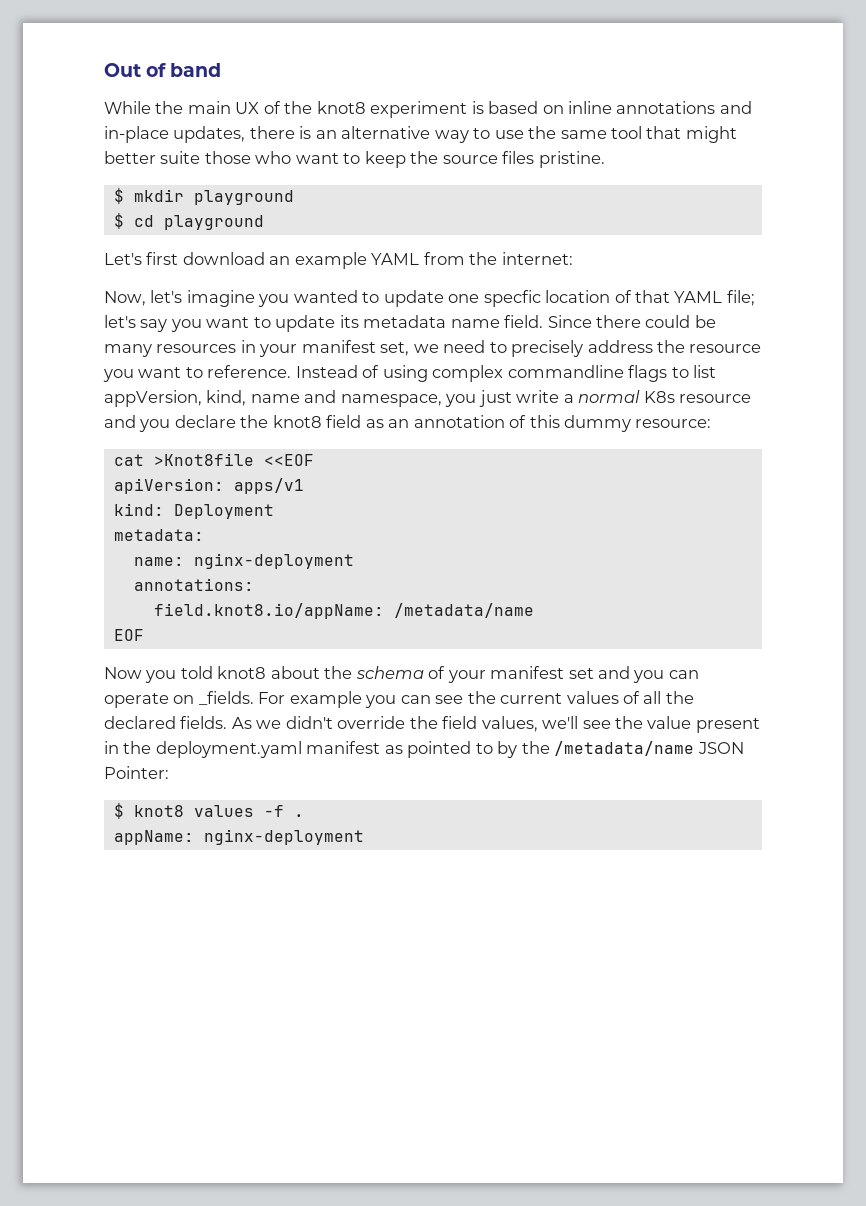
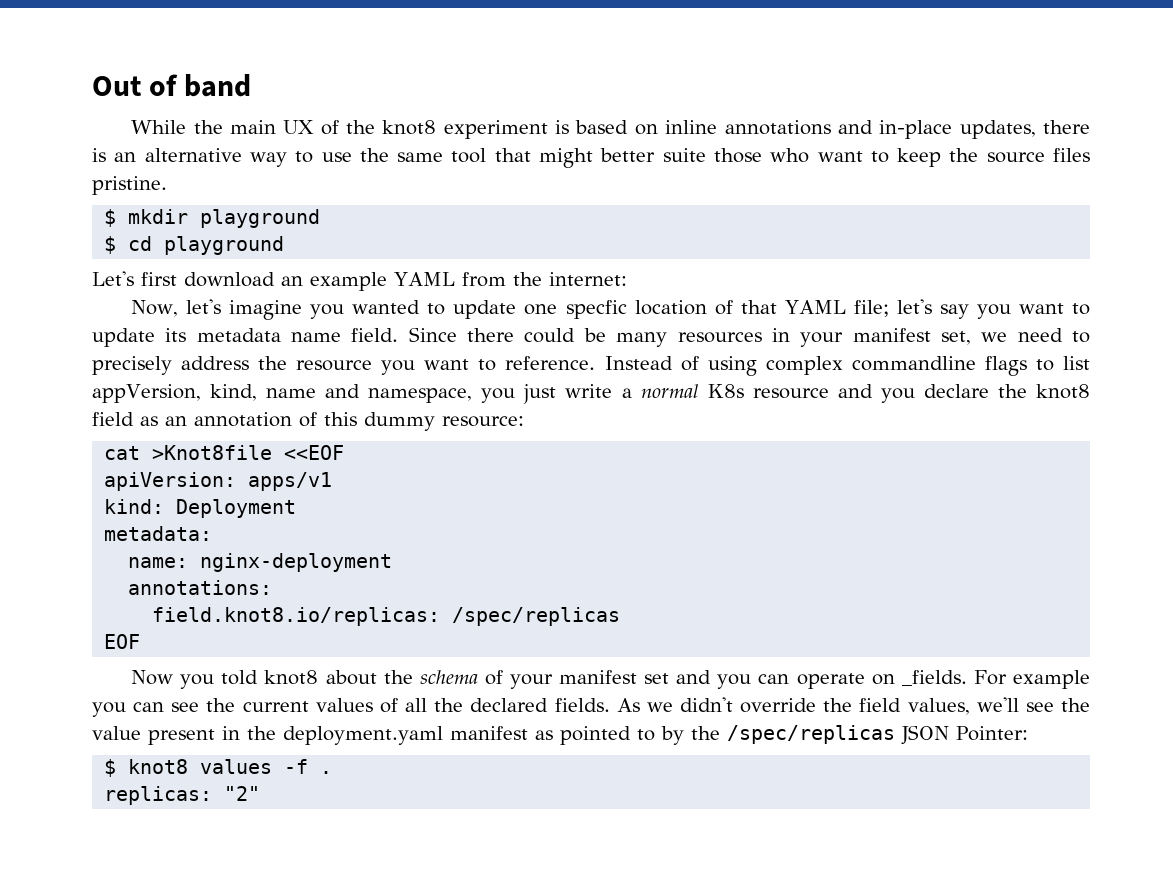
[153,603,534,619] field.knot8.io/appName: /metadata/name -> [152,607,621,626] field.knot8.io/replicas: /spec/replicas
[554,741,695,756] /metadata/name -> [727,725,895,744] /spec/replicas
[113,829,364,845] appName: nginx-deployment -> [104,786,261,805] replicas: "2"

